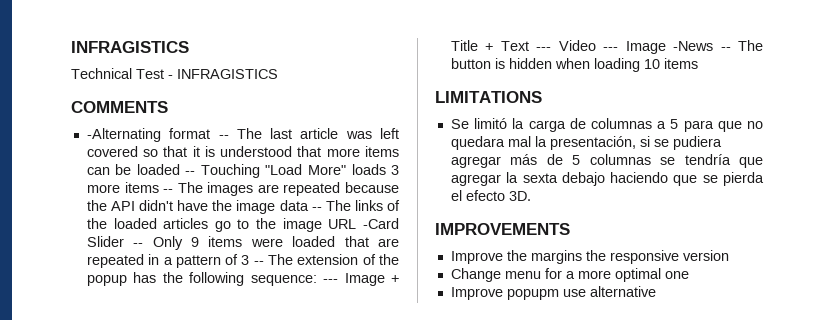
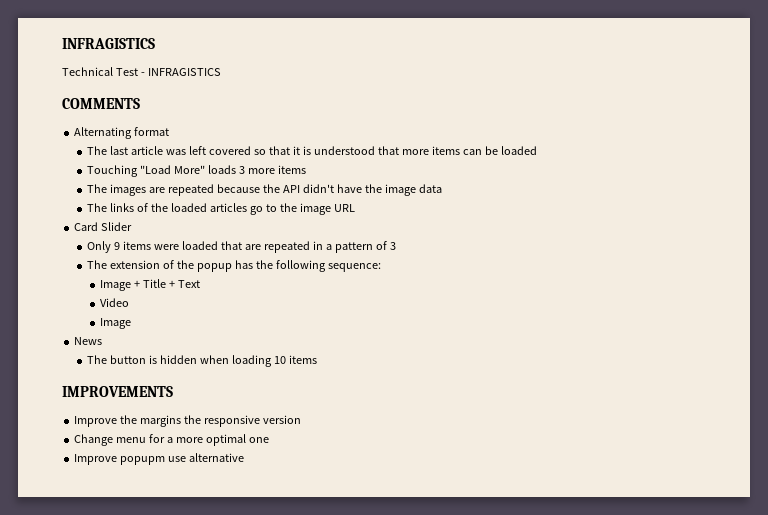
[86,128,161,142] -Alternating -> [74,127,133,139] Alternating
[218,135,229,139] -- -> (170, 131) //
[185,171,196,175] -- -> (537, 150) //
[163,189,174,193] -- -> (307, 169) //
[311,207,322,211] -- -> (442, 188) //
[363,218,399,229] -Card -> [74,222,99,231] // Card
[133,243,144,247] -- -> (133, 226) //
[253,261,264,265] -- -> (396, 246) //
[323,279,339,283] --- -> (381, 267) //
[536,47,552,51] --- -> (201, 284) //
[603,41,731,54] --- Image -News -- -> [100,318,132,329] [74,337,103,345] // Image // News //
[435,91,542,103] [450,118,763,132] [450,136,722,150] [450,154,763,168] [450,172,764,186] [450,190,531,201] // LIMITATIONS // Se limitó la carga de columnas a 5 para que no quedara mal la presentación, si se pudiera agregar más de 5 columnas se tendría que agregar la sexta debajo haciendo que se pierda el efecto 3D. -> (317, 359) none

